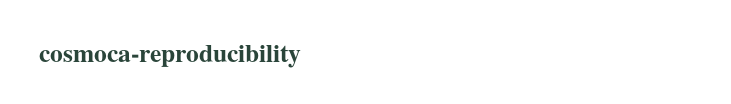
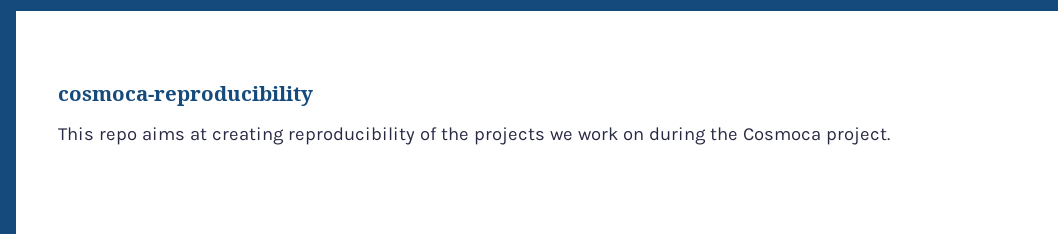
(301, 56) none -> [58,127,890,145] // This repo aims at creating reproducibility of the projects we work on during the Cosmoca project.

